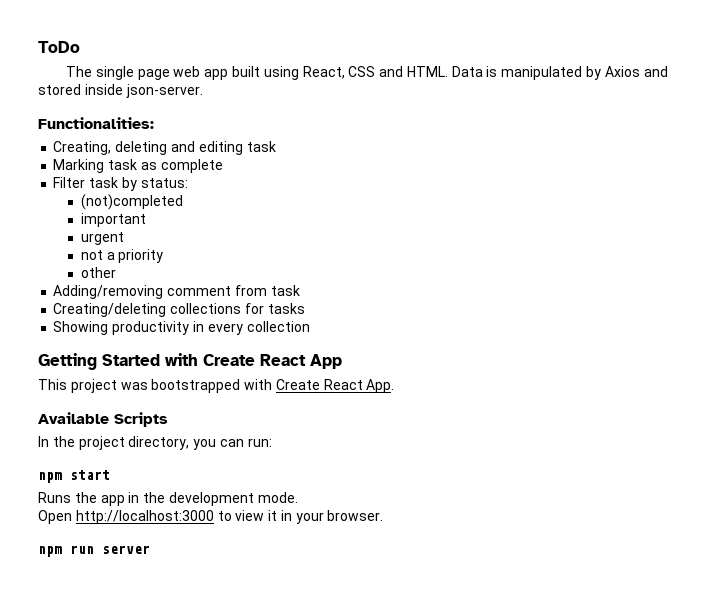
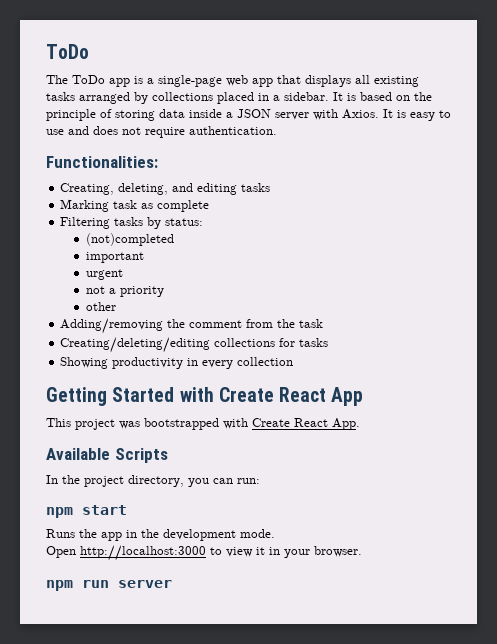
[95,66,668,80] [38,84,203,98] single page web app built using React, CSS and HTML. Data is manipulated by Axios and stored inside json-server. -> [72,75,419,87] [46,92,432,104] [46,109,451,121] [46,126,277,138] ToDo app is a single-page web app that displays all existing tasks arranged by collections placed in a sidebar. It is based on the principle of storing data inside a JSON server with Axios. It is easy to use and does not require authentication.
[115,141,168,155] deleting -> [118,183,169,195] deleting,
[246,141,276,152] task -> [241,183,271,192] tasks
[53,177,119,188] Filter task -> [60,217,144,229] Filtering tasks
(164, 292) none -> [167,319,186,328] the
[270,285,300,296] [53,303,167,317] task // Creating/deleting -> [277,319,324,328] [60,337,211,353] the task // Creating/deleting/editing

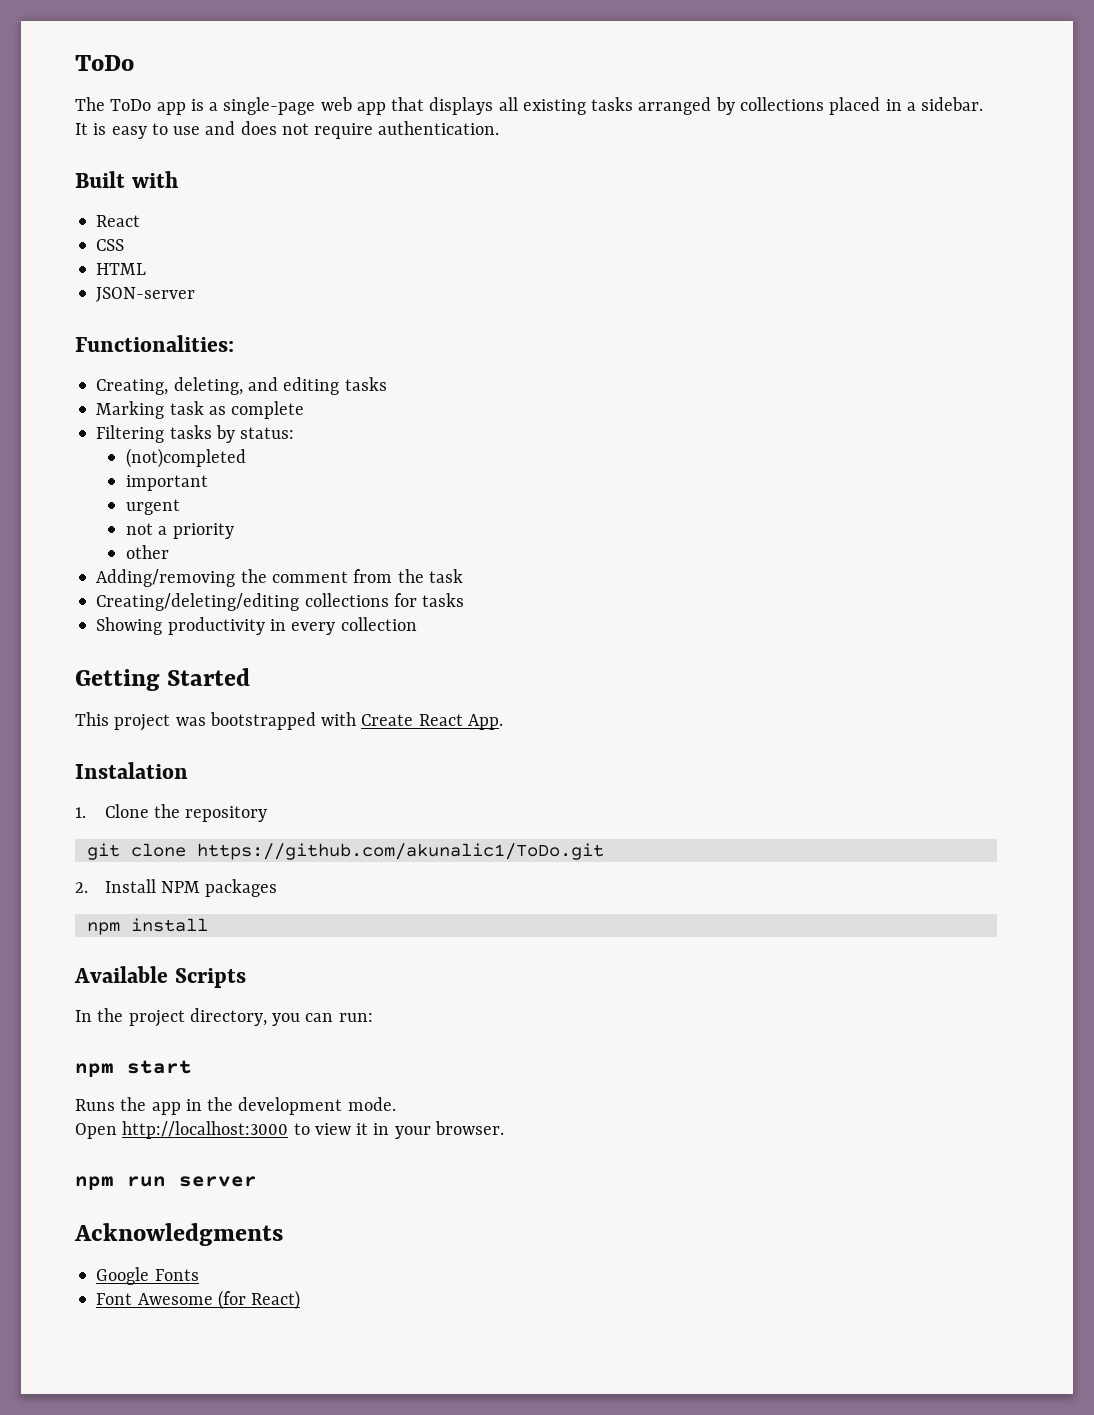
[360,92,432,101] [46,109,406,121] based on the principle of storing data inside a JSON server with Axios. It is -> (107, 129) none
(277, 130) none -> [75,171,178,188] [96,215,141,227] [96,239,125,251] [96,263,147,275] [96,287,196,302] // Built with // React // CSS // HTML // JSON-server
[179,387,364,406] with Create React App -> (251, 677) none
(360, 424) none -> [75,762,188,779] [75,804,268,822] [86,843,604,860] [75,879,278,897] [86,918,208,935] // Instalation // 1. Clone the repository // git clone https://github.com/akunalic1/ToDo.git // 2. Install NPM packages // npm install
(172, 584) none -> [74,1223,283,1246] [96,1267,199,1285] [96,1290,301,1310] // Acknowledgments // Google Fonts // Font Awesome (for React)

